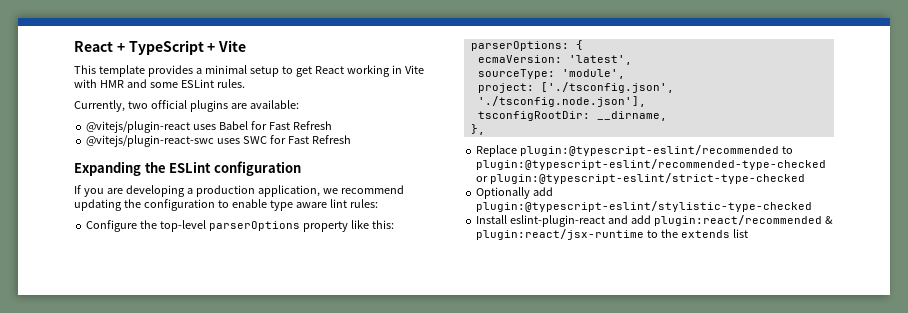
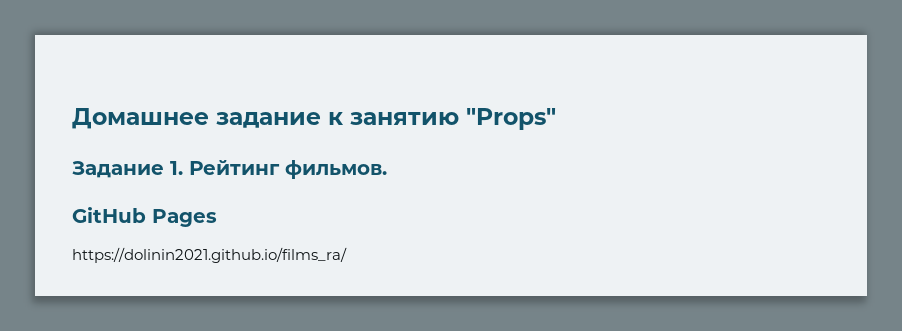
[74,40,247,55] [74,65,424,77] [74,79,245,88] [74,100,299,112] [86,121,332,133] [86,135,351,147] [74,161,301,176] [74,185,404,197] [74,199,378,211] [86,220,394,232] [470,40,583,51] [477,55,632,65] [477,69,625,79] [477,82,674,93] [477,96,646,107] [477,111,667,121] [470,124,485,135] [476,145,794,157] [476,159,827,170] [476,173,806,184] [476,187,554,199] [476,201,813,212] [476,215,833,227] [476,229,748,240] React + TypeScript + Vite // This template provides a minimal setup to get React working in Vite with HMR and some ESLint rules. // Currently, two official plugins are available: // @vitejs/plugin-react uses Babel for Fast Refresh // @vitejs/plugin-react-swc uses SWC for Fast Refresh // Expanding the ESLint configuration // If you are developing a production application, we recommend updating the configuration to enable type aware lint rules: // Configure the top-level parserOptions property like this: // parserOptions: { // ecmaVersion: 'latest', // sourceType: 'module', // project: ['./tsconfig.json', './tsconfig.node.json'], // tsconfigRootDir: __dirname, // }, // Replace plugin:@typescript-eslint/recommended to plugin:@typescript-eslint/recommended-type-checked or plugin:@typescript-eslint/strict-type-checked // Optionally add plugin:@typescript-eslint/stylistic-type-checked // Install eslint-plugin-react and add plugin:react/recommended & plugin:react/jsx-runtime to the extends list -> [72,108,556,130] [72,160,387,179] [72,207,217,227] [72,247,347,263] Домашнее задание к занятию "Props" // Задание 1. Рейтинг фильмов. // GitHub Pages // https://dolinin2021.github.io/films_ra/

